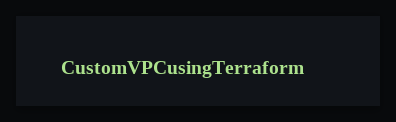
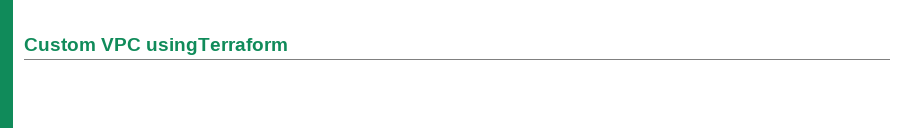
[61,61,304,78] CustomVPCusingTerraform -> [24,38,289,55] Custom VPC usingTerraform

